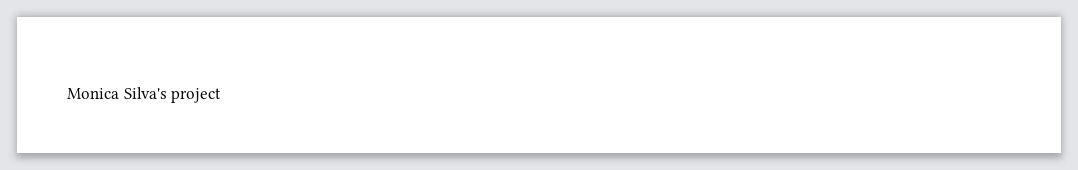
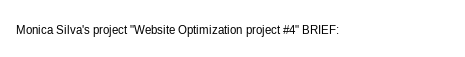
(222, 95) none -> [130,25,339,37] "Website Optimization project #4" BRIEF:

